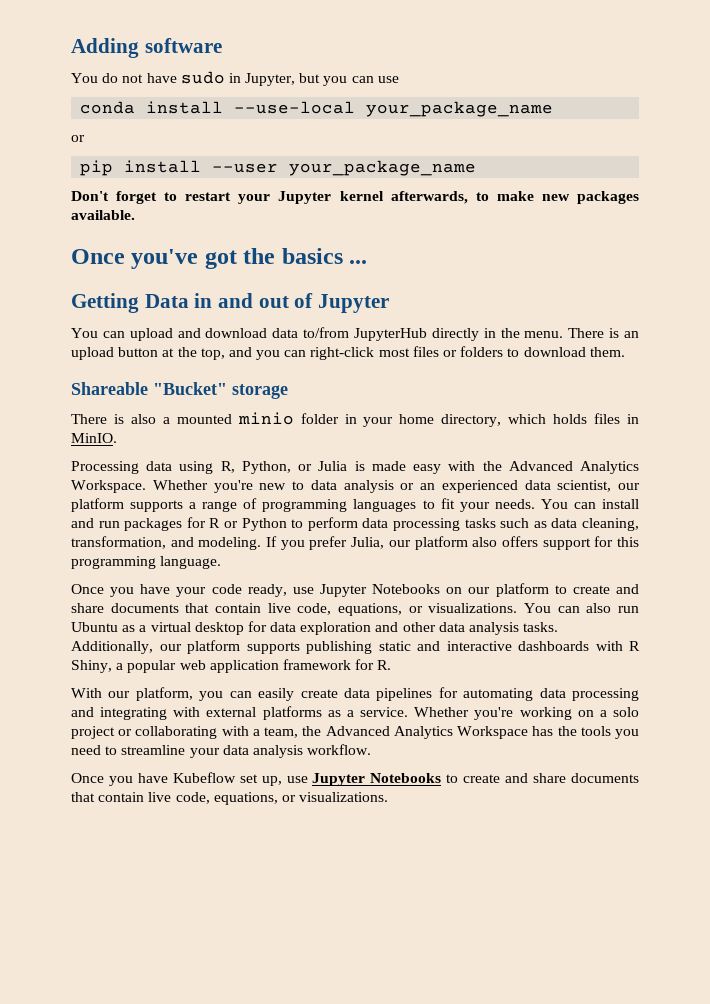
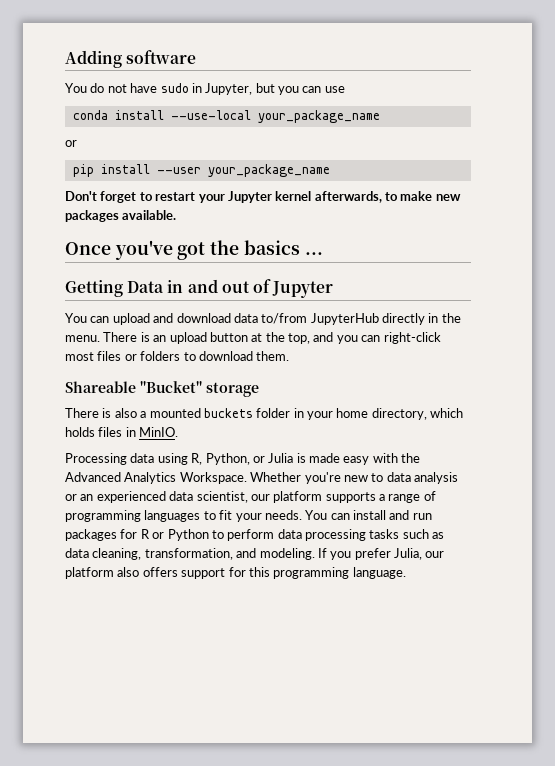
[237,412,294,425] minio -> [203,408,253,418] buckets
[71,583,640,597] [71,603,639,616] [71,621,559,635] [71,640,640,654] [71,659,392,673] [71,687,640,701] [71,706,639,720] [71,726,639,739] [71,744,372,758] [71,772,639,786] [71,792,389,805] // Once you have your code ready, use Jupyter Notebooks on our platform to create and share documents that contain live code, equations, or visualizations. You can also run Ubuntu as a virtual desktop for data exploration and other data analysis tasks. Additionally, our platform supports publishing static and interactive dashboards with R Shiny, a popular web application framework for R. // With our platform, you can easily create data pipelines for automating data processing and integrating with external platforms as a service. Whether you're working on a solo project or collaborating with a team, the Advanced Analytics Workspace has the tools you need to streamline your data analysis workflow. // Once you have Kubeflow set up, use Jupyter Notebooks to create and share documents that contain live code, equations, or visualizations. -> (406, 573) none

